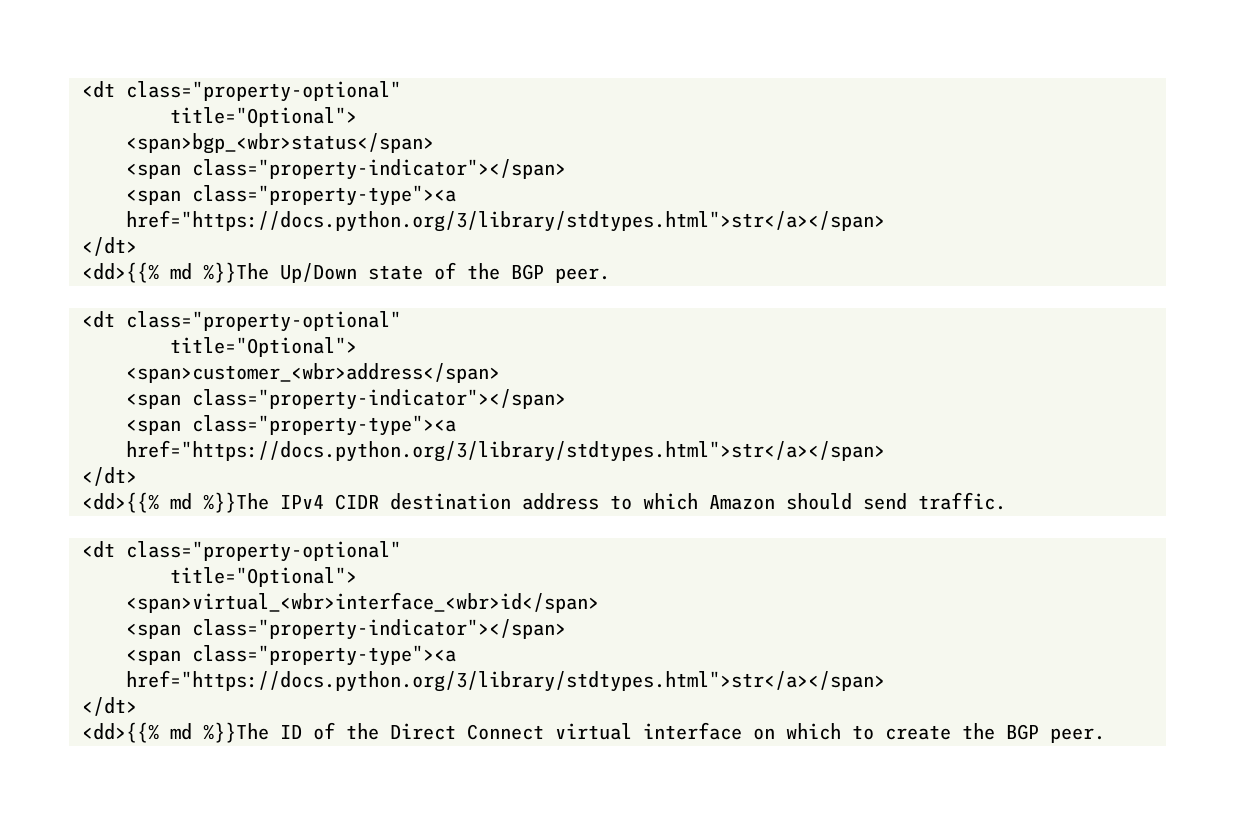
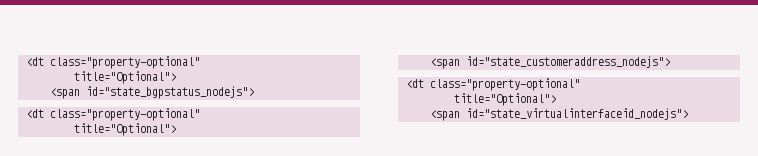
[81,81,401,102] [169,107,357,127] [125,133,434,154] [125,159,566,180] [125,185,456,206] [125,210,885,232] [81,237,137,256] [81,262,610,283] [81,311,401,332] [169,337,357,357] [125,363,500,383] [125,389,566,410] [125,415,456,436] [125,440,885,462] [81,467,137,486] [81,492,1006,513] [81,541,401,562] [169,567,357,587] [125,592,599,613] [125,619,566,640] [125,645,456,666] [125,670,885,692] [81,697,137,716] [81,722,1105,743] <dt class="property-optional" // title="Optional"> // <span>bgp_<wbr>status</span> // <span class="property-indicator"></span> // <span class="property-type"><a href="https://docs.python.org/3/library/stdtypes.html">str</a></span> // </dt> // <dd>{{% md %}}The Up/Down state of the BGP peer. // <dt class="property-optional" // title="Optional"> // <span>customer_<wbr>address</span> // <span class="property-indicator"></span> // <span class="property-type"><a href="https://docs.python.org/3/library/stdtypes.html">str</a></span> // </dt> // <dd>{{% md %}}The IPv4 CIDR destination address to which Amazon should send traffic. // <dt class="property-optional" // title="Optional"> // <span>virtual_<wbr>interface_<wbr>id</span> // <span class="property-indicator"></span> // <span class="property-type"><a href="https://docs.python.org/3/library/stdtypes.html">str</a></span> // </dt> // <dd>{{% md %}}The ID of the Direct Connect virtual interface on which to create the BGP peer. -> [25,56,200,69] [73,71,176,84] [49,86,254,99] [25,108,200,121] [73,123,176,136] [429,56,670,69] [405,78,580,91] [453,93,556,106] [429,108,688,121] <dt class="property-optional" // title="Optional"> // <span id="state_bgpstatus_nodejs"> // <dt class="property-optional" // title="Optional"> // <span id="state_customeraddress_nodejs"> // <dt class="property-optional" // title="Optional"> // <span id="state_virtualinterfaceid_nodejs">

